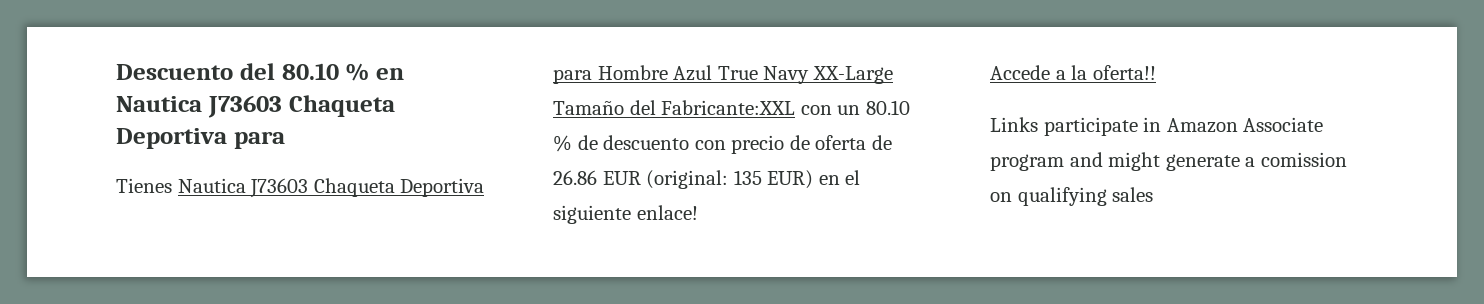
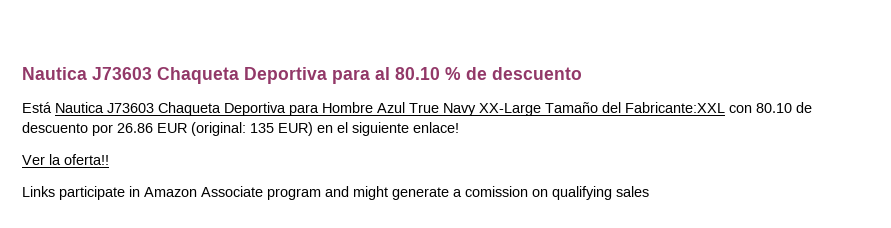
[116,63,404,81] [116,95,395,118] [116,128,285,149] [116,178,172,193] Descuento del 80.10 % en Nautica J73603 Chaqueta Deportiva para // Tienes -> [22,67,582,84] [22,102,52,113] Nautica J73603 Chaqueta Deportiva para al 80.10 % de descuento // Está
[837,100,910,115] [553,135,892,154] un 80.10 % de descuento con precio de oferta de -> [756,102,812,113] [22,122,113,136] 80.10 de descuento por
[990,65,1066,80] Accede a -> [22,155,45,165] Ver

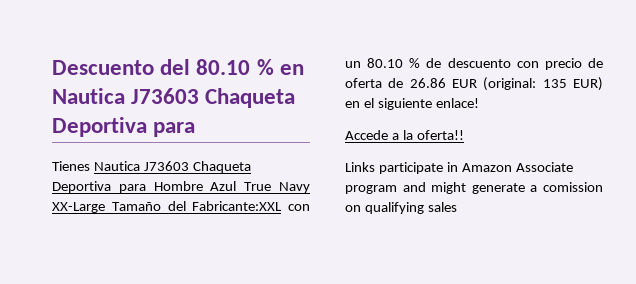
[22,67,582,84] [22,102,52,113] Nautica J73603 Chaqueta Deportiva para al 80.10 % de descuento // Está -> [52,59,304,75] [52,88,296,108] [52,117,196,137] [52,161,90,171] Descuento del 80.10 % en Nautica J73603 Chaqueta Deportiva para // Tienes
[756,102,812,113] [22,122,113,136] 80.10 de descuento por -> [345,58,603,70] [345,78,404,88] un 80.10 % de descuento con precio de oferta de
[22,155,45,165] Ver -> [345,130,399,140] Accede a

